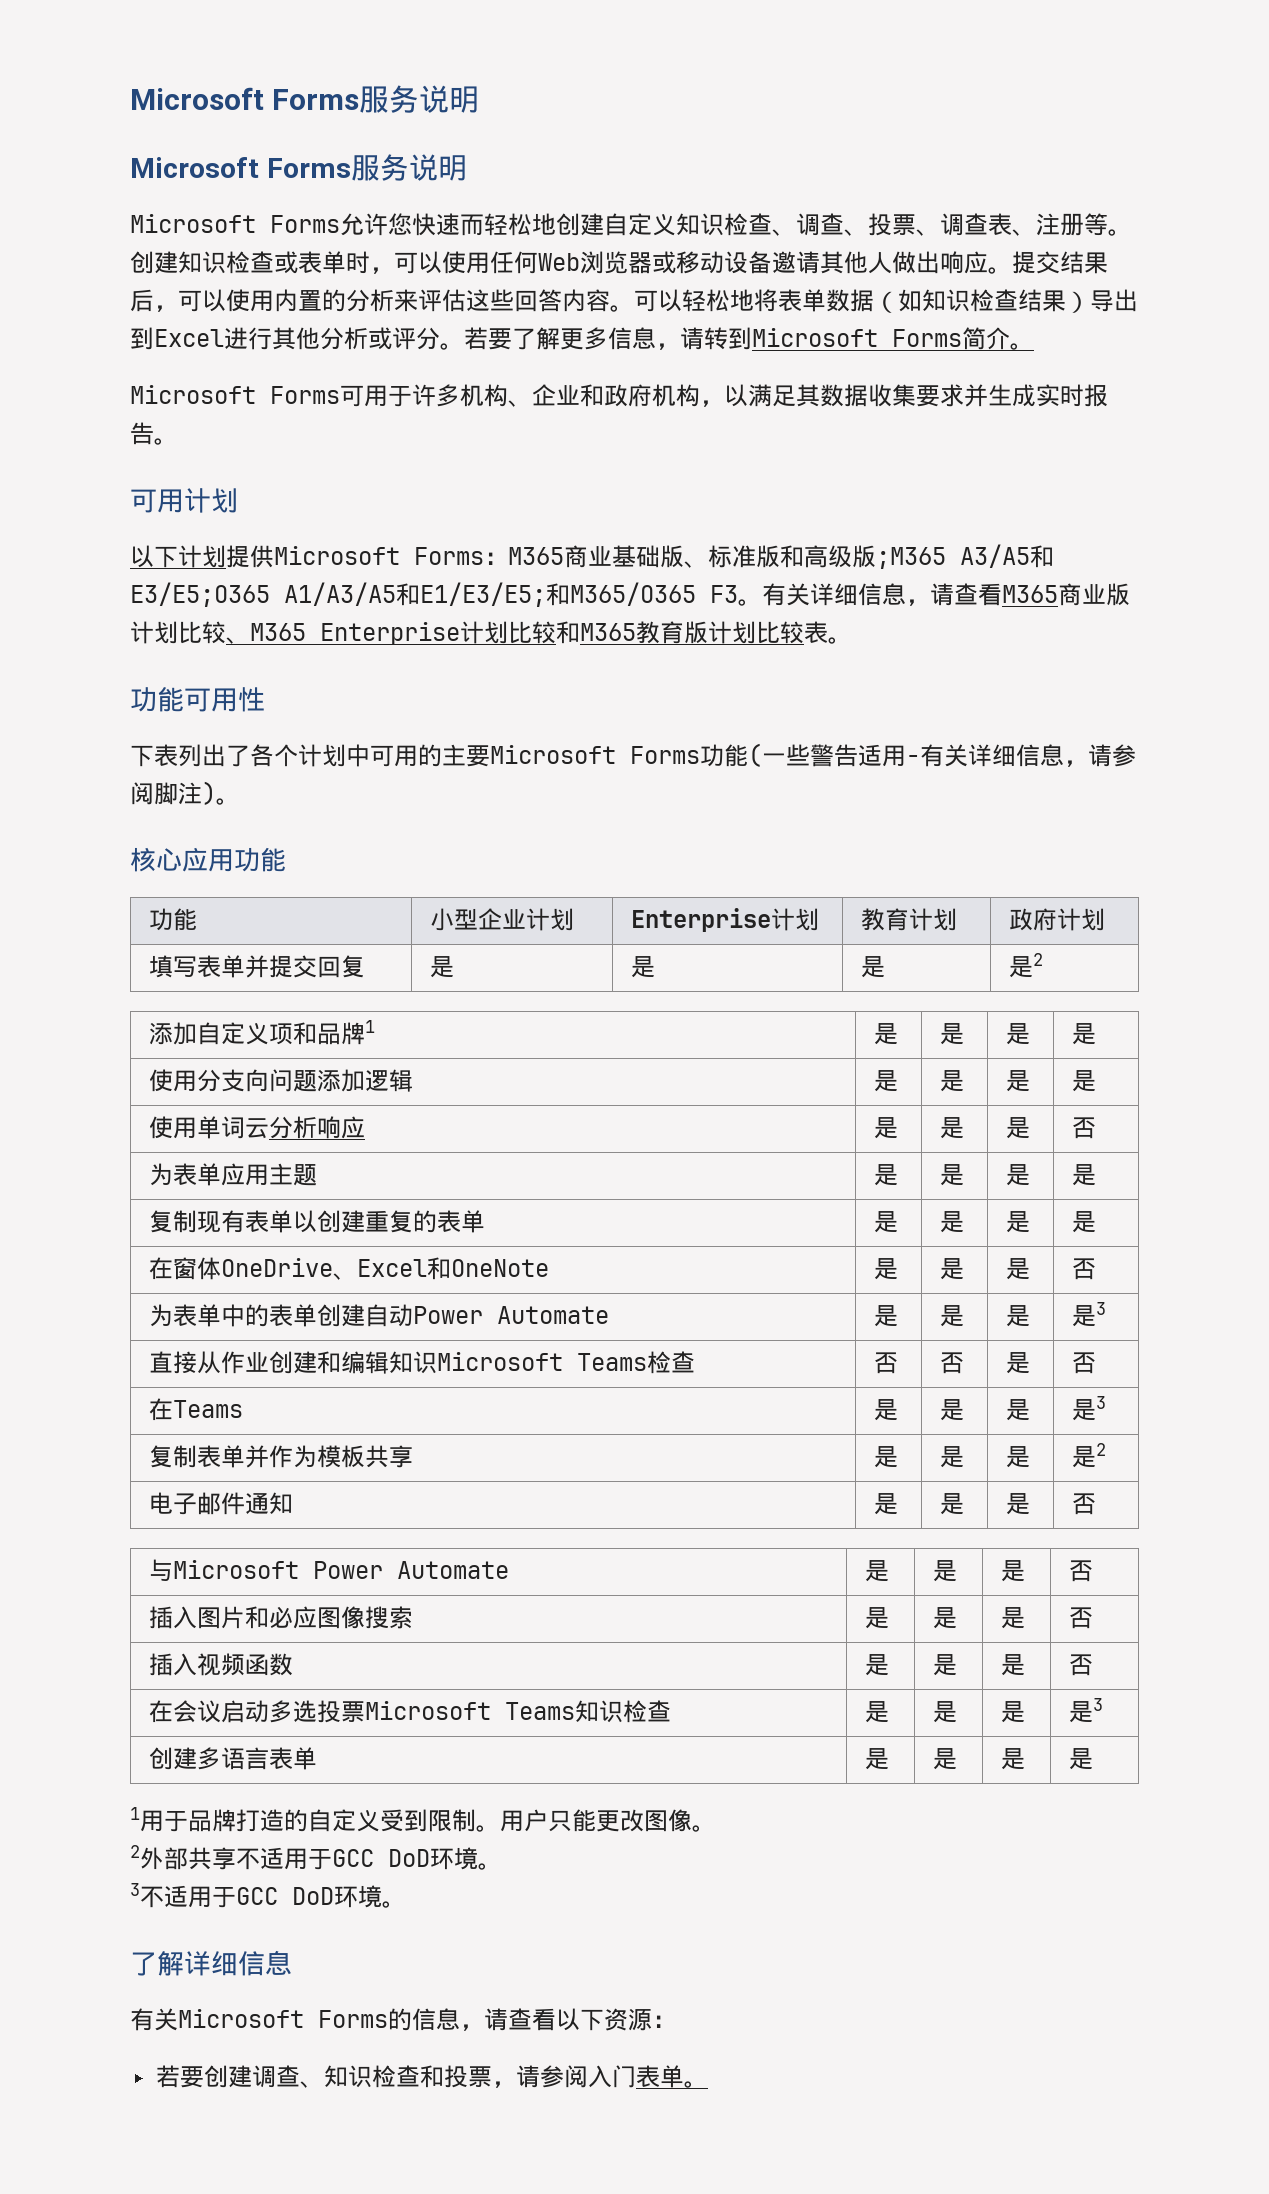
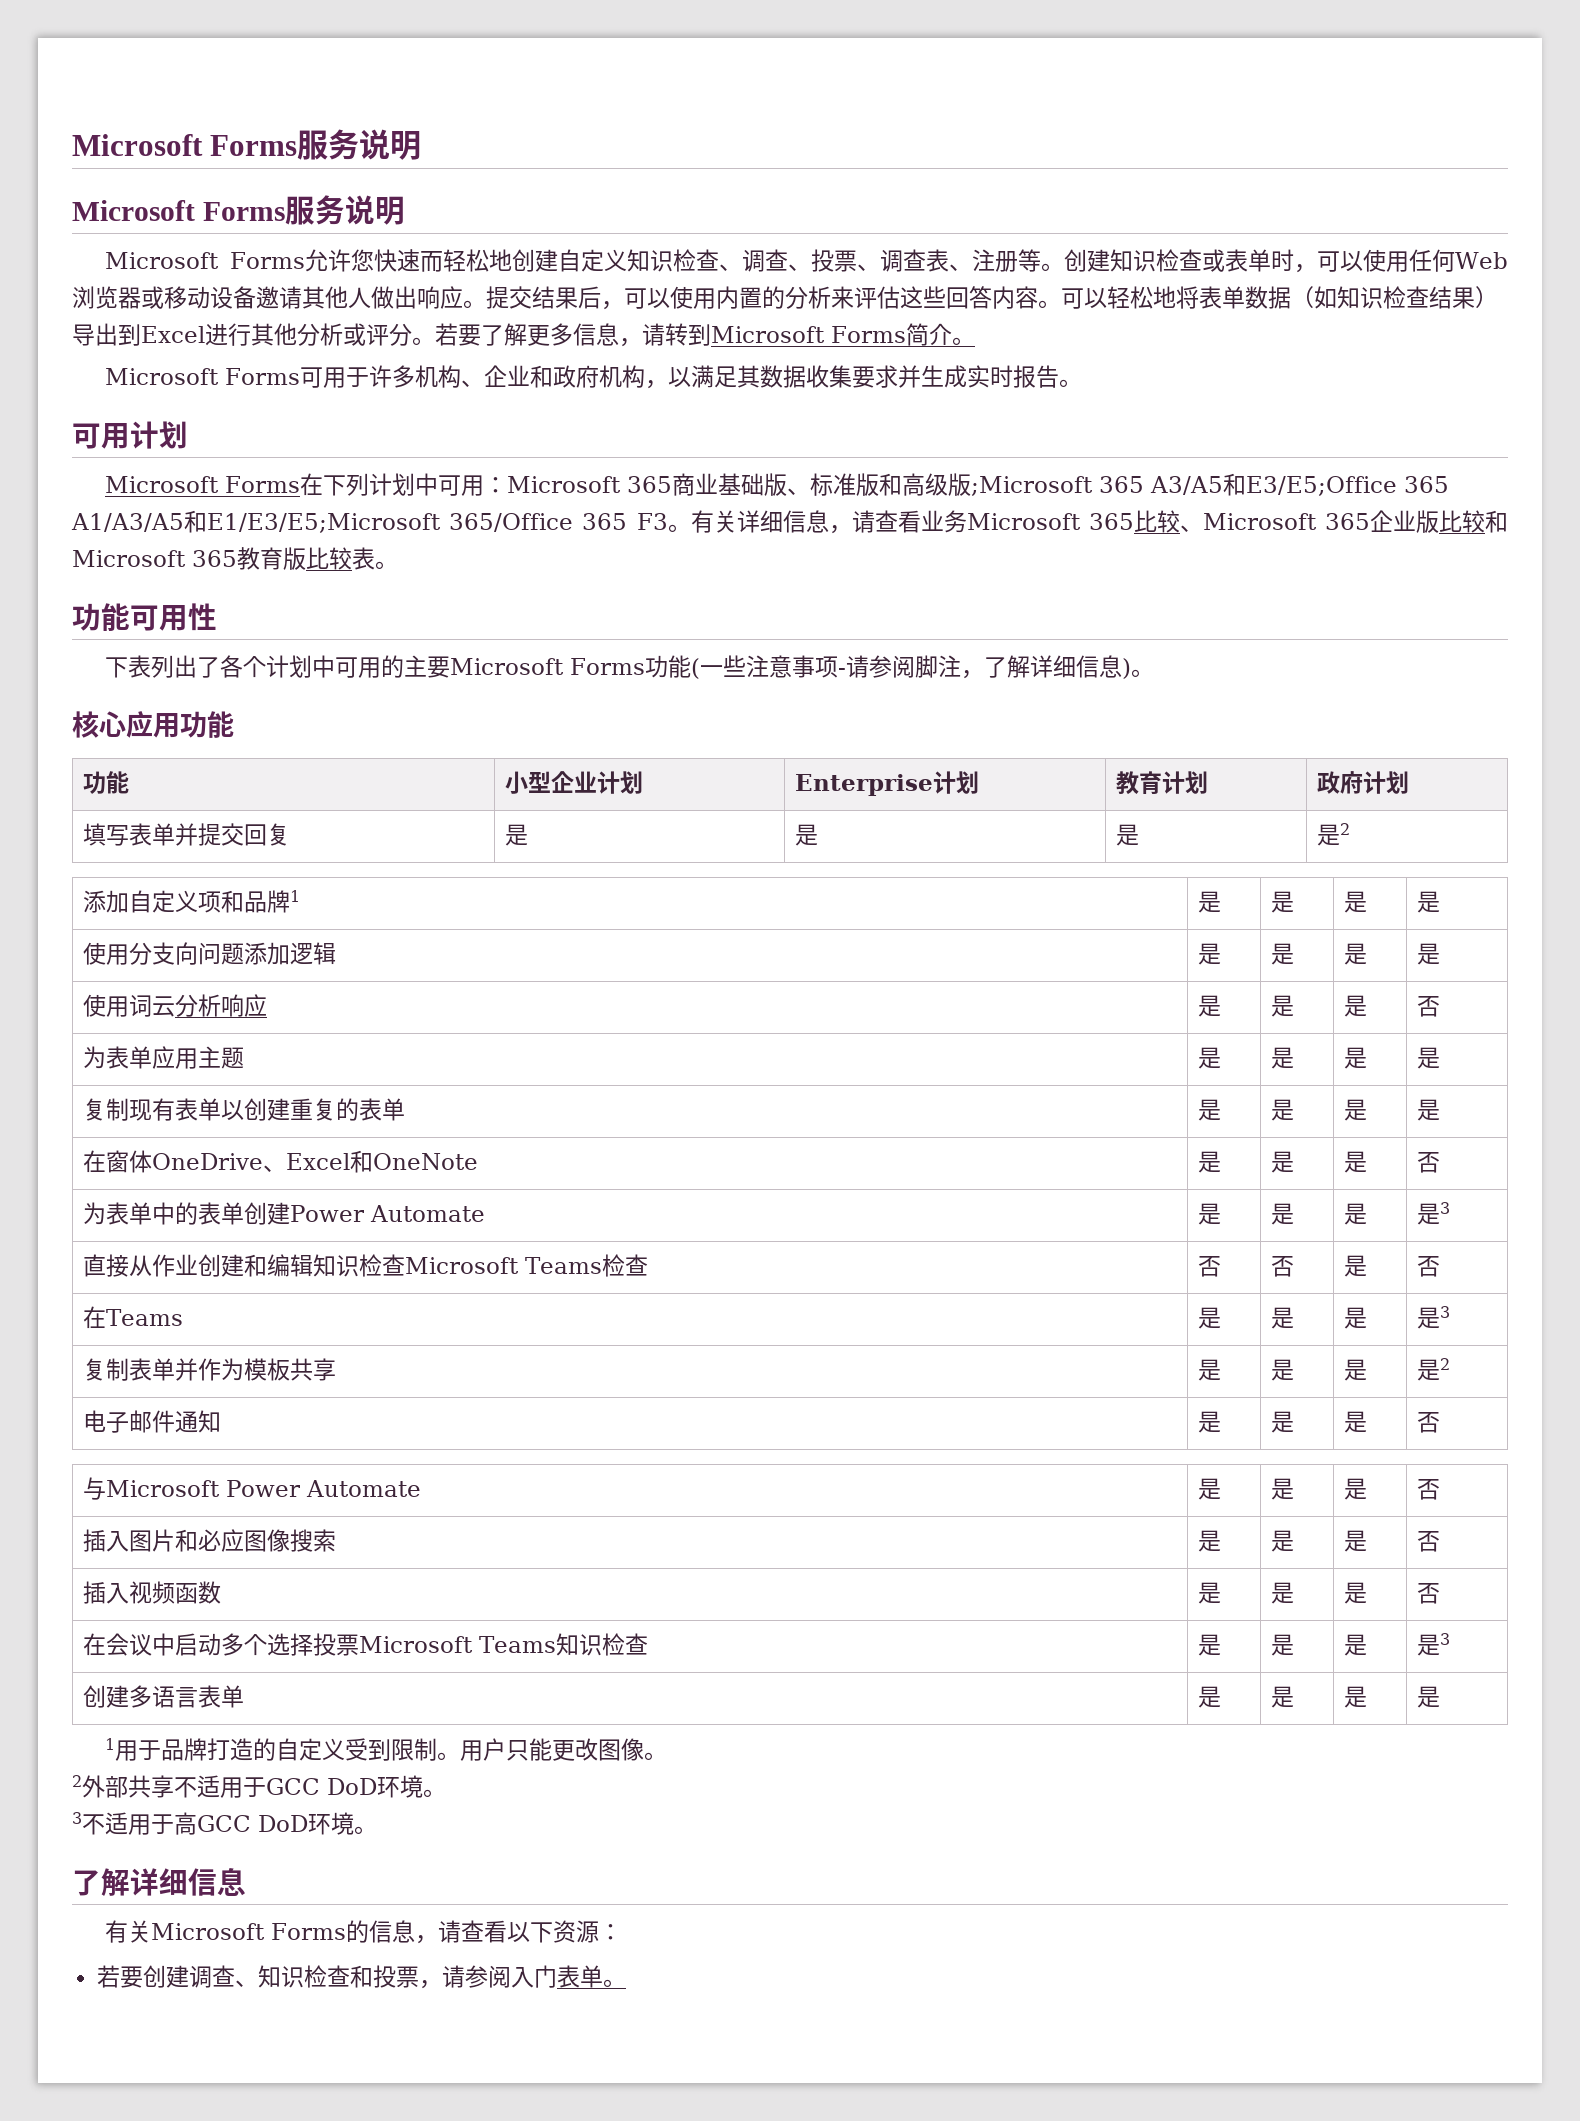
[130,545,564,568] 以下计划提供Microsoft Forms：M365 -> [105,473,673,496] Microsoft Forms在下列计划中可用：Microsoft 365
[876,544,1054,569] [130,582,696,607] ;M365 A3/A5和E3/E5;O365 A1/A3/A5和E1/E3/E5;和M365/O365 -> [971,473,1450,496] [71,510,628,533] ;Microsoft 365 A3/A5和E3/E5;Office 365 A1/A3/A5和E1/E3/E5;Microsoft 365/Office 365
[1002,583,1130,606] [130,621,756,645] M365商业版计划比较、M365 Enterprise计划比较和M365教育版计划 -> [920,510,1509,533] [72,547,306,570] 业务Microsoft 365比较、Microsoft 365企业版比较和Microsoft 365教育版
[810,744,1136,767] [130,782,202,805] 警告适用-有关详细信息，请参阅脚注 -> [746,655,1123,679] 注意事项-请参阅脚注，了解详细信息
[197,1116,222,1139] 单 -> (130, 1006) none
[365,1304,414,1327] 自动 -> (291, 1213) none
(438, 1362) none -> [359,1254,406,1277] 检查
[221,1700,318,1723] 启动多选 -> [152,1633,314,1656] 中启动多个选择
(236, 1897) none -> [174,1812,197,1835] 高

